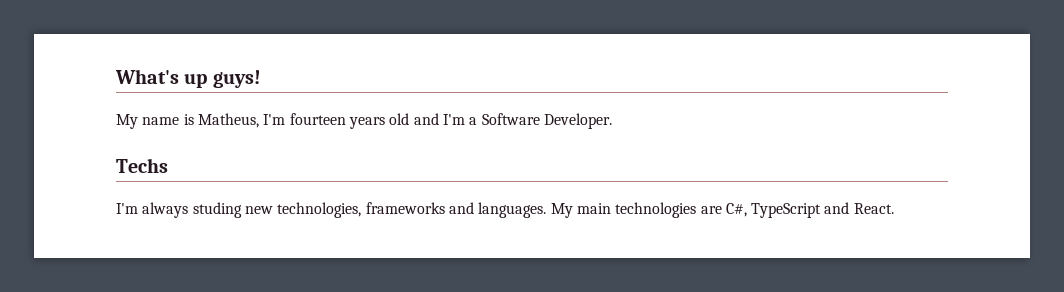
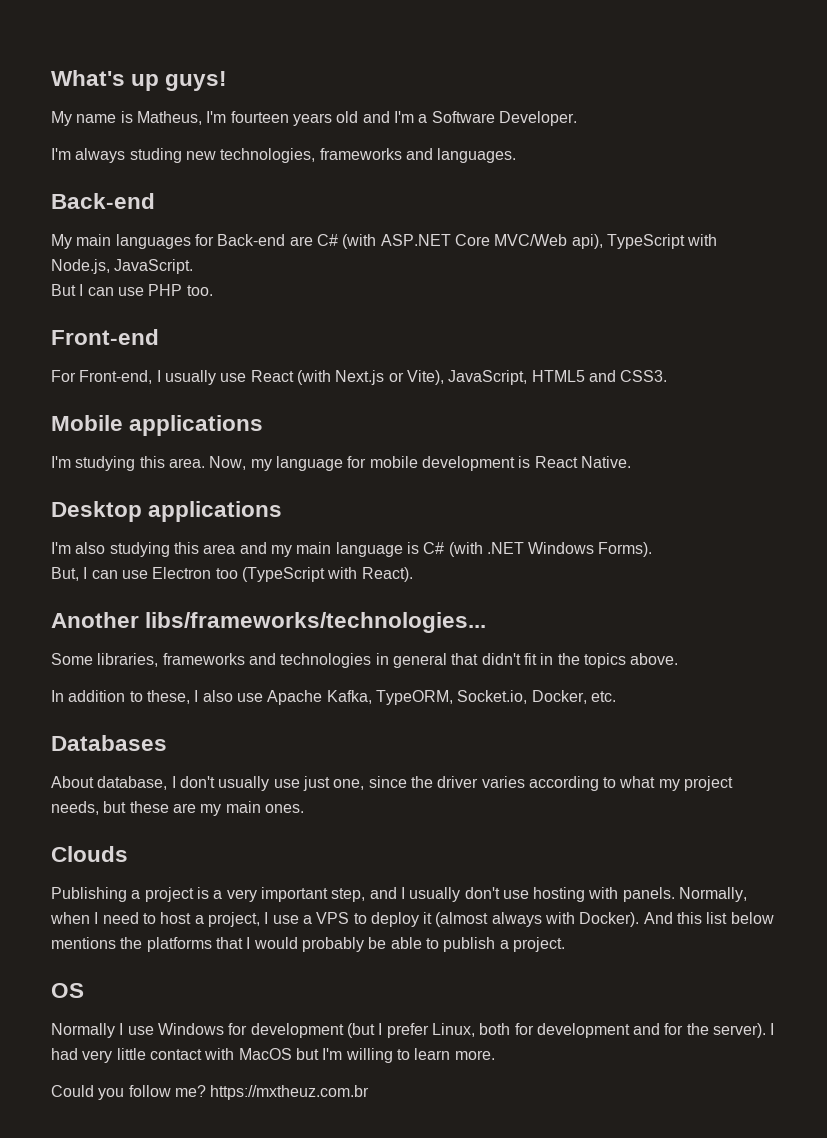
[116,158,168,173] // Techs -> (577, 118) none
(547, 210) none -> [51,193,155,209] // Back-end //
[615,202,894,218] technologies are C#, TypeScript and React. -> [115,234,718,249] [51,259,194,274] [51,284,213,296] [51,329,159,345] [51,370,668,385] [51,415,264,436] [51,456,631,471] [51,501,283,522] [51,542,653,557] [51,567,413,582] [51,612,487,633] [51,653,679,668] [51,690,616,705] [51,735,167,751] [51,776,734,791] [51,801,304,816] [51,846,128,862] [51,887,748,902] [50,912,774,927] [51,937,565,952] [51,983,84,998] [51,1023,775,1038] [51,1048,495,1063] [51,1085,370,1100] languages for Back-end are C# (with ASP.NET Core MVC/Web api), TypeScript with Node.js, JavaScript. // But I can use PHP too. // Front-end // For Front-end, I usually use React (with Next.js or Vite), JavaScript, HTML5 and CSS3. // Mobile applications // I'm studying this area. Now, my language for mobile development is React Native. // Desktop applications // I'm also studying this area and my main language is C# (with .NET Windows Forms). // But, I can use Electron too (TypeScript with React). // Another libs/frameworks/technologies... // Some libraries, frameworks and technologies in general that didn't fit in the topics above. // In addition to these, I also use Apache Kafka, TypeORM, Socket.io, Docker, etc. // Databases // About database, I don't usually use just one, since the driver varies according to what my project needs, but these are my main ones. // Clouds // Publishing a project is a very important step, and I usually don't use hosting with panels. Normally, when I need to host a project, I use a VPS to deploy it (almost always with Docker). And this list below mentions the platforms that I would probably be able to publish a project. // OS // Normally I use Windows for development (but I prefer Linux, both for development and for the server). I had very little contact with MacOS but I'm willing to learn more. // Could you follow me? https://mxtheuz.com.br

